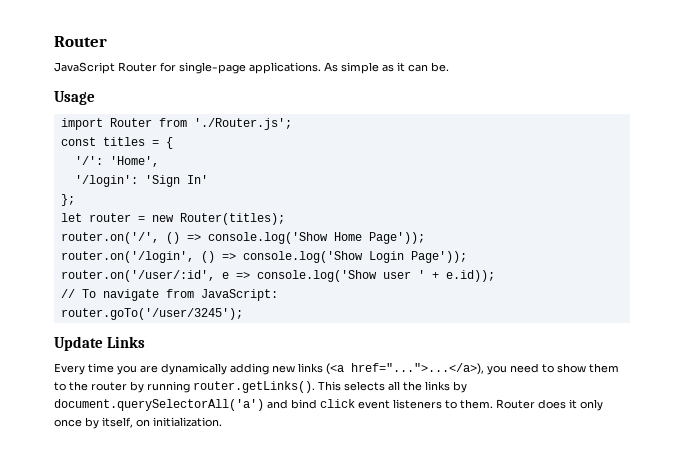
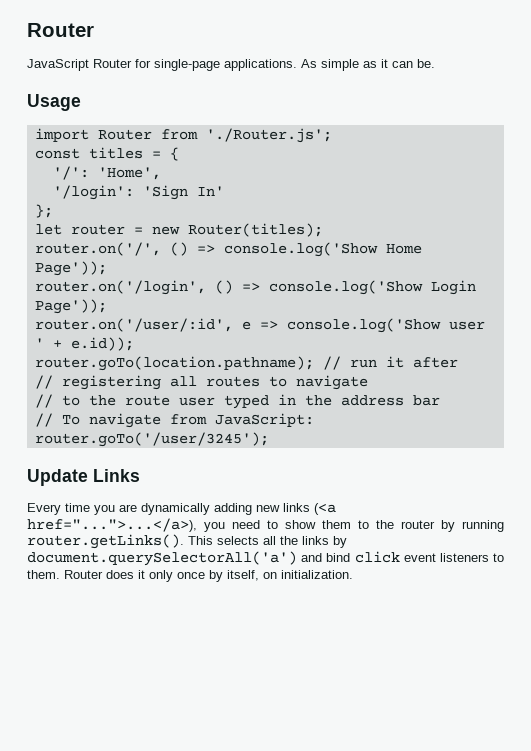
(495, 276) none -> [34,356,458,371] [34,375,368,390] [34,394,440,409] // router.goTo(location.pathname); // run it after // // registering all routes to navigate // // to the route user typed in the address bar

